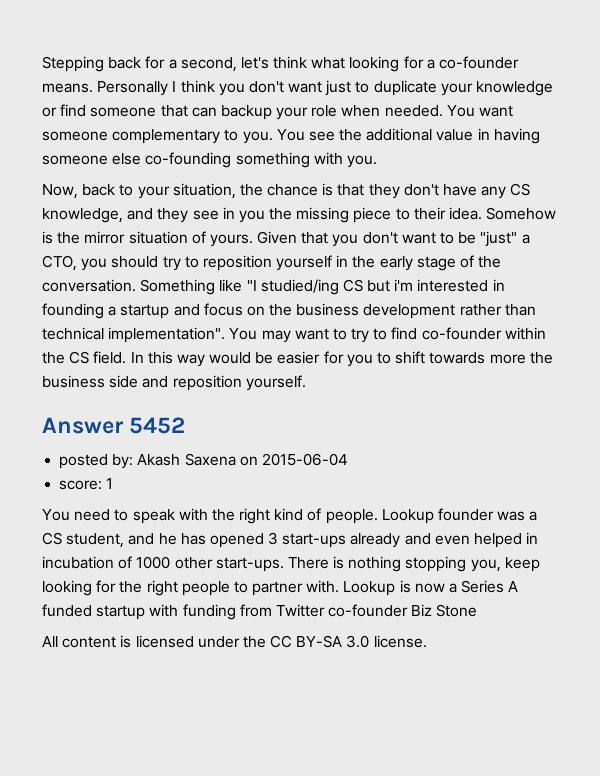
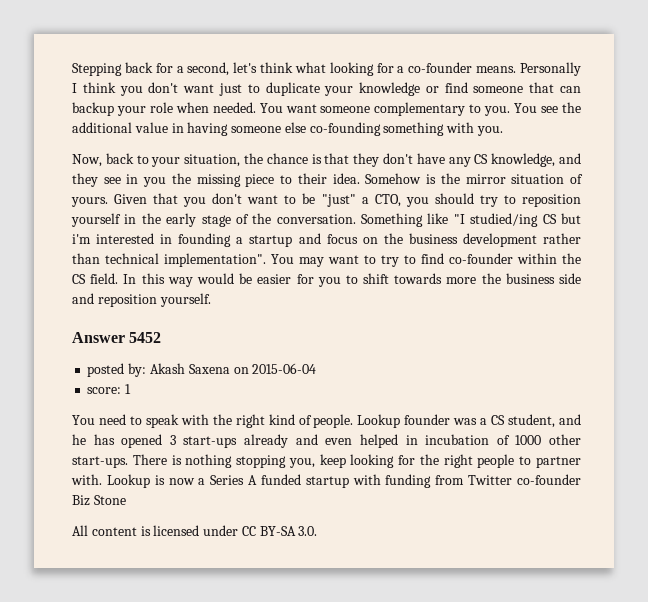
[242,636,266,648] the -> (239, 530) none
[346,635,427,648] 3.0 license. -> [298,526,318,536] 3.0.

